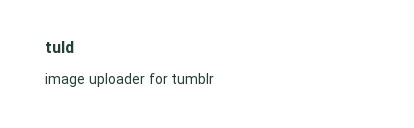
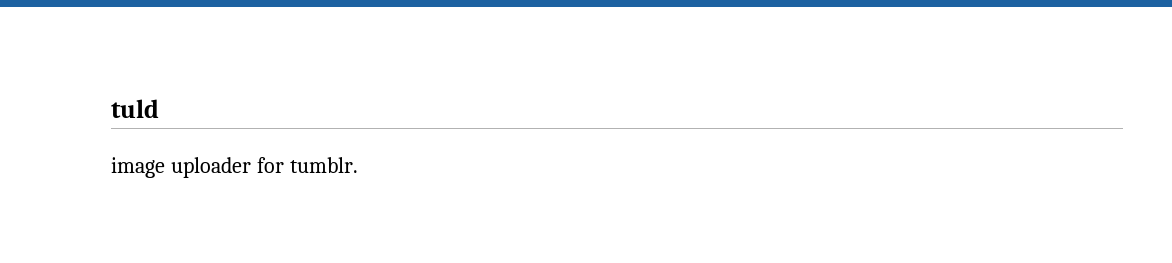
[171,73,215,84] tumblr -> [289,157,358,173] tumblr.

